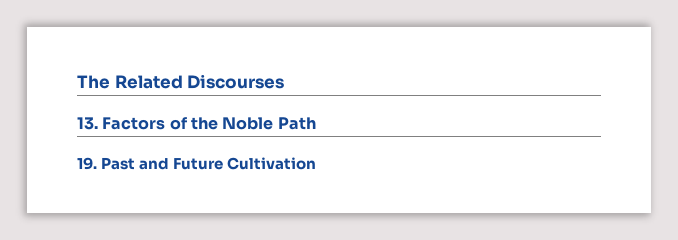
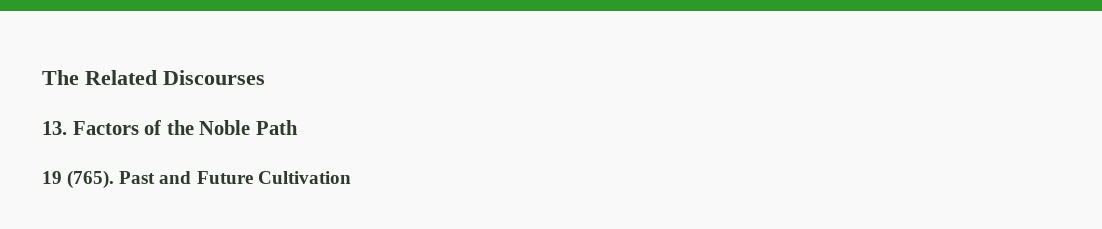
[77,157,97,170] 19. -> [42,170,115,189] 19 (765).

